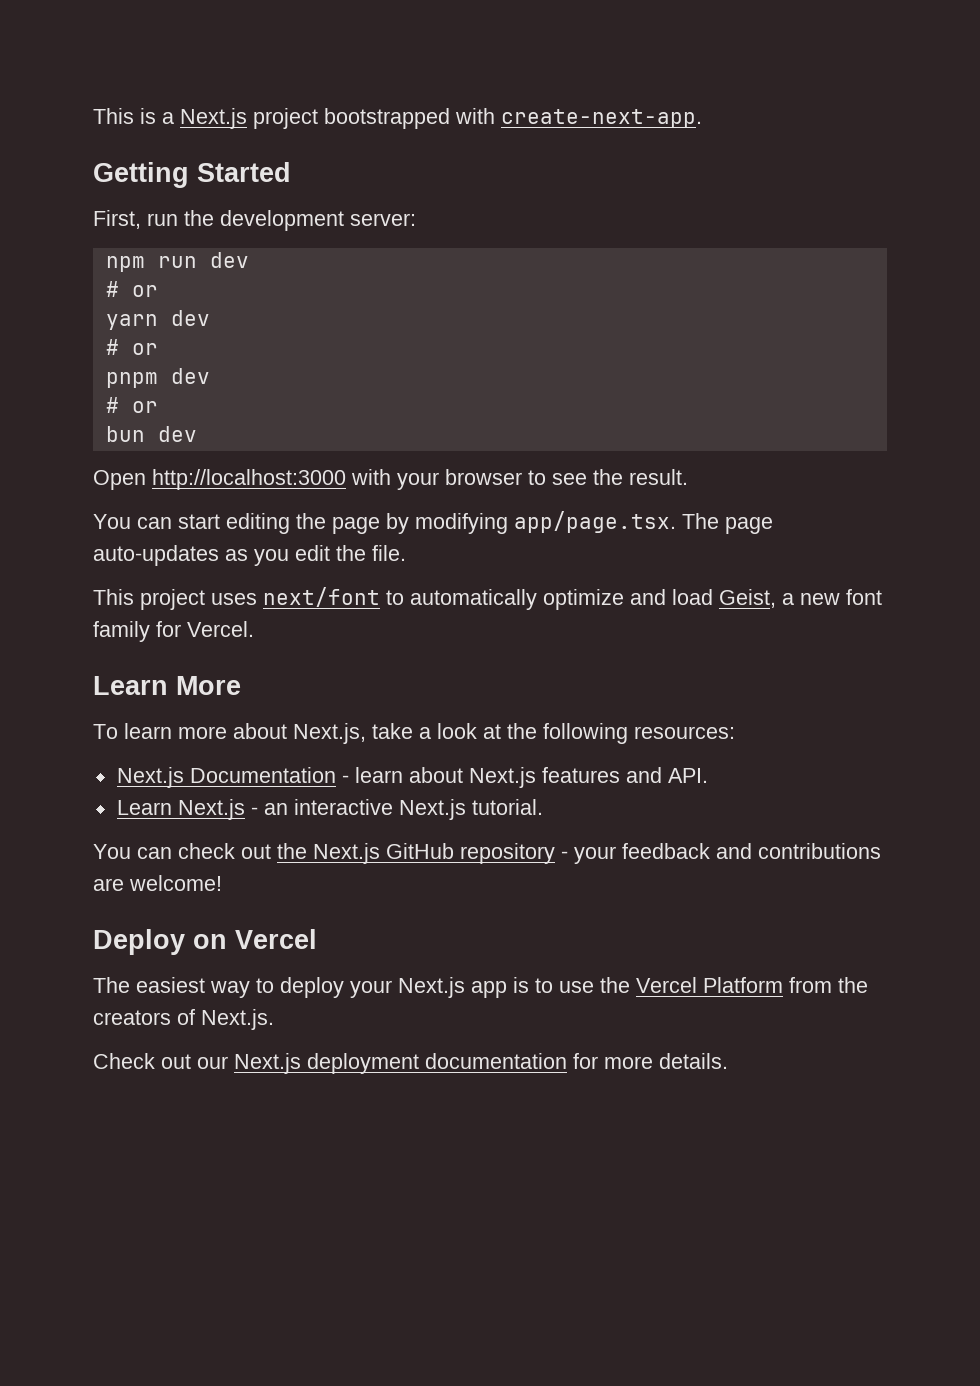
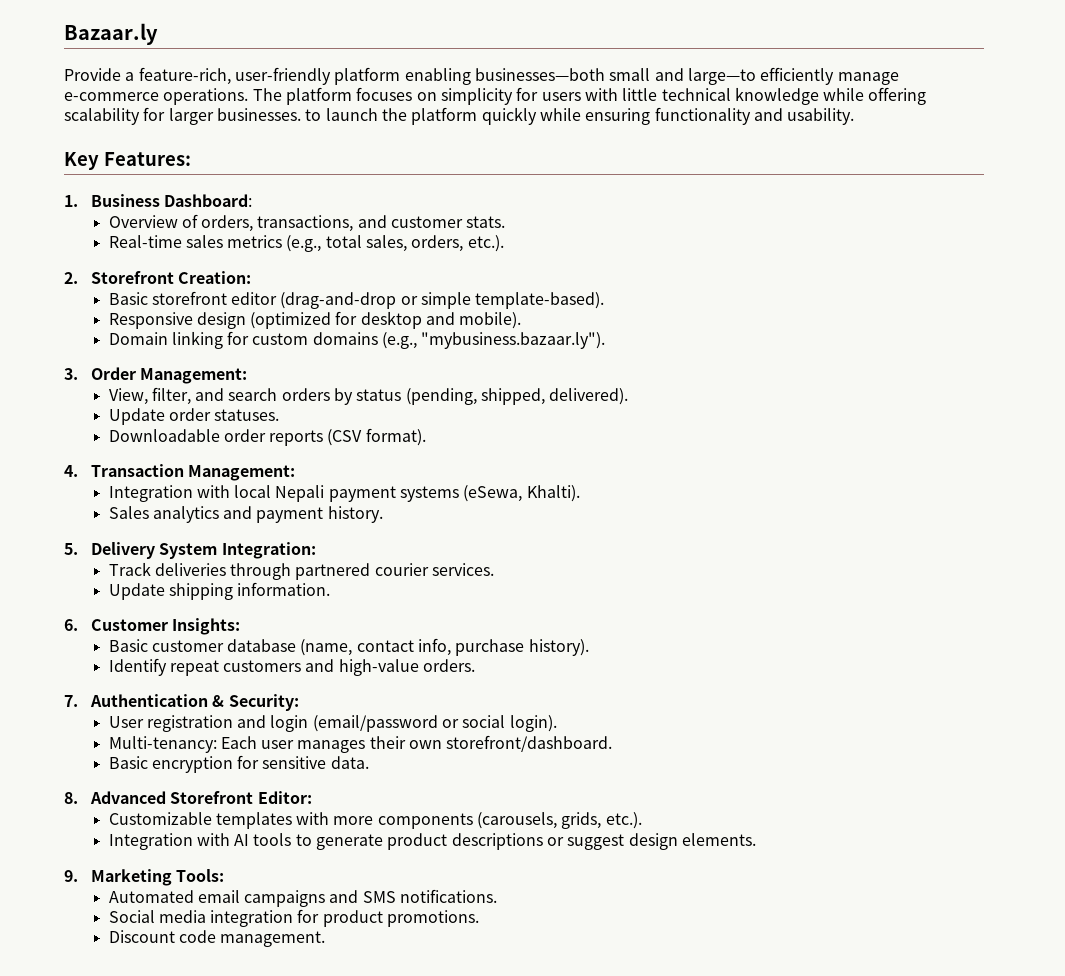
[93,108,702,129] [93,162,291,188] [93,210,416,231] [105,252,249,272] [105,281,158,297] [105,310,210,330] [105,339,158,355] [105,368,210,388] [105,397,158,413] [105,426,197,442] [93,469,688,490] [93,511,773,534] [93,545,406,566] [93,587,882,610] [93,621,254,642] [93,676,241,695] [93,723,735,744] [116,767,708,788] [116,799,543,820] [93,843,881,864] [93,875,222,891] [93,929,317,955] [93,977,868,998] [93,1009,274,1030] [93,1053,728,1074] This is a Next.js project bootstrapped with create-next-app. // Getting Started // First, run the development server: // npm run dev // # or // yarn dev // # or // pnpm dev // # or // bun dev // Open http://localhost:3000 with your browser to see the result. // You can start editing the page by modifying app/page.tsx. The page auto-updates as you edit the file. // This project uses next/font to automatically optimize and load Geist, a new font family for Vercel. // Learn More // To learn more about Next.js, take a look at the following resources: // Next.js Documentation - learn about Next.js features and API. // Learn Next.js - an interactive Next.js tutorial. // You can check out the Next.js GitHub repository - your feedback and contributions are welcome! // Deploy on Vercel // The easiest way to deploy your Next.js app is to use the Vercel Platform from the creators of Next.js. // Check out our Next.js deployment documentation for more details. -> [64,23,158,45] [64,67,899,85] [64,87,927,105] [64,107,855,125] [64,152,191,170] [64,194,253,207] [108,214,506,232] [108,235,504,252] [64,271,252,284] [108,291,605,309] [108,311,522,329] [108,331,606,349] [64,367,248,384] [108,387,629,405] [108,408,280,425] [108,428,426,446] [64,464,296,481] [108,485,580,502] [108,506,383,523] [64,542,316,559] [108,562,495,580] [108,582,331,600] [64,618,241,635] [108,638,589,656] [108,658,476,676] [64,694,299,711] [108,715,557,732] [108,735,613,753] [108,755,369,773] [64,791,312,804] [108,812,642,829] [108,833,757,850] [64,869,225,886] [108,889,498,907] [108,909,480,927] [108,930,326,947] Bazaar.ly // Provide a feature-rich, user-friendly platform enabling businesses—both small and large—to efficiently manage e-commerce operations. The platform focuses on simplicity for users with little technical knowledge while offering scalability for larger businesses. to launch the platform quickly while ensuring functionality and usability. // Key Features: // 1. Business Dashboard: // Overview of orders, transactions, and customer stats. // Real-time sales metrics (e.g., total sales, orders, etc.). // 2. Storefront Creation: // Basic storefront editor (drag-and-drop or simple template-based). // Responsive design (optimized for desktop and mobile). // Domain linking for custom domains (e.g., "mybusiness.bazaar.ly"). // 3. Order Management: // View, filter, and search orders by status (pending, shipped, delivered). // Update order statuses. // Downloadable order reports (CSV format). // 4. Transaction Management: // Integration with local Nepali payment systems (eSewa, Khalti). // Sales analytics and payment history. // 5. Delivery System Integration: // Track deliveries through partnered courier services. // Update shipping information. // 6. Customer Insights: // Basic customer database (name, contact info, purchase history). // Identify repeat customers and high-value orders. // 7. Authentication & Security: // User registration and login (email/password or social login). // Multi-tenancy: Each user manages their own storefront/dashboard. // Basic encryption for sensitive data. // 8. Advanced Storefront Editor: // Customizable templates with more components (carousels, grids, etc.). // Integration with AI tools to generate product descriptions or suggest design elements. // 9. Marketing Tools: // Automated email campaigns and SMS notifications. // Social media integration for product promotions. // Discount code management.

